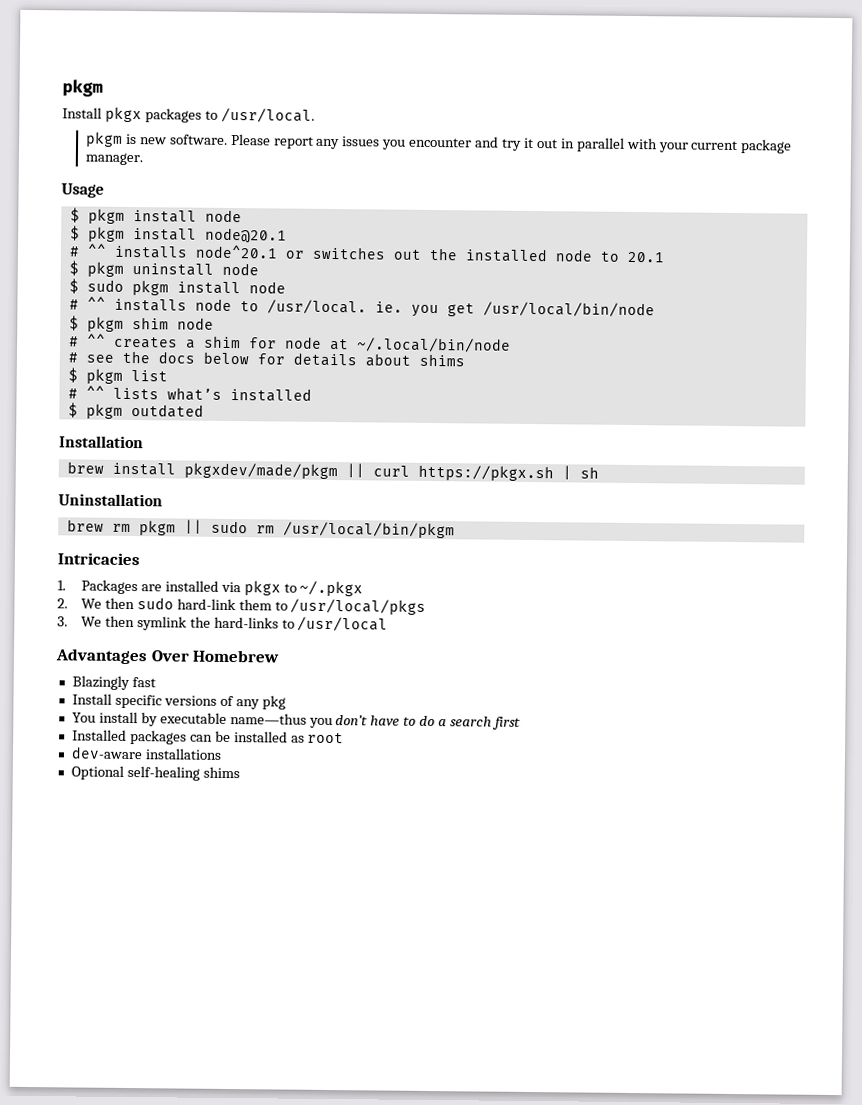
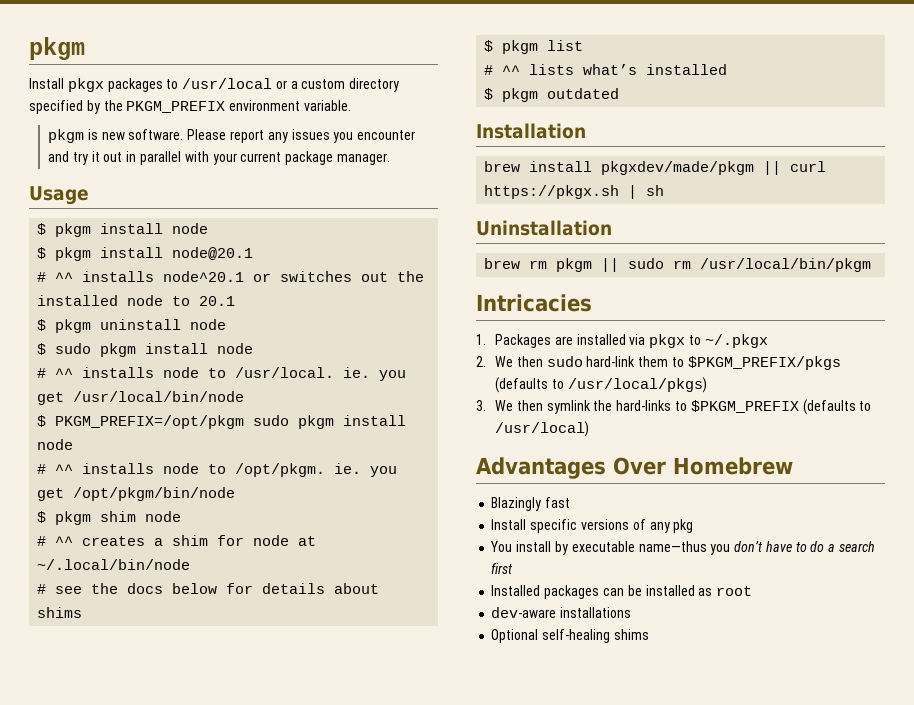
[220,107,315,123] /usr/local. -> [182,78,400,92] [29,100,351,114] /usr/local or a custom directory specified by the PKGM_PREFIX environment variable.
(655, 309) none -> [37,415,407,429] [37,439,74,450] [37,463,398,477] [37,487,236,501] // $ PKGM_PREFIX=/opt/pkgm sudo pkgm install node // # ^^ installs node to /opt/pkgm. ie. you get /opt/pkgm/bin/node
[290,598,427,615] /usr/local/pkgs -> [687,356,841,370] [495,377,707,393] $PKGM_PREFIX/pkgs (defaults to /usr/local/pkgs)
[297,616,389,632] /usr/local -> [690,399,872,415] [495,421,590,437] $PKGM_PREFIX (defaults to /usr/local)

